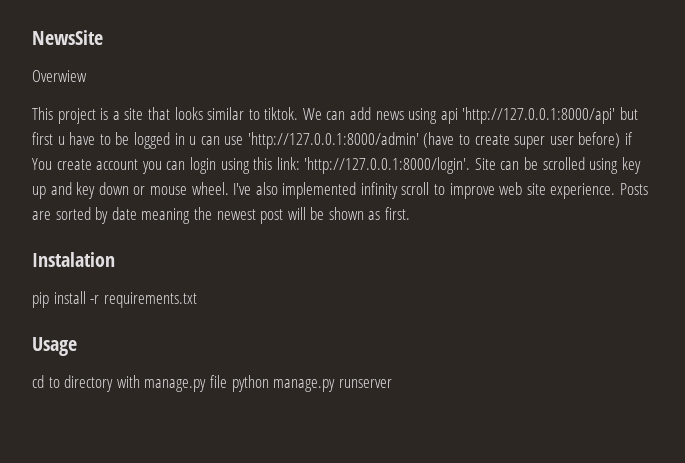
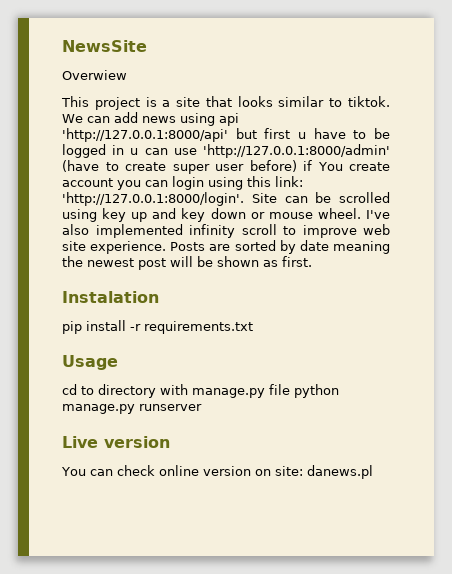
(392, 383) none -> [62,436,170,448] [61,465,373,479] // Live version // You can check online version on site: danews.pl

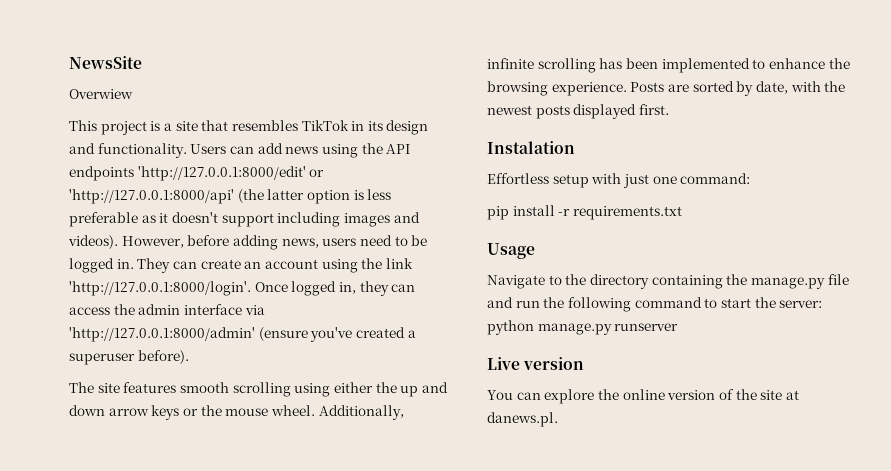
[237,96,390,107] [62,112,239,126] [62,128,390,142] [62,144,390,158] [62,160,390,174] [62,176,303,190] [62,192,390,206] [62,208,390,222] [62,224,390,238] [62,241,86,251] looks similar to tiktok. We can add news using api 'http://127.0.0.1:8000/api' but first u have to be logged in u can use 'http://127.0.0.1:8000/admin' (have to create super user before) if You create account you can login using this link: 'http://127.0.0.1:8000/login'. Site can be scrolled using key up and key down or mouse wheel. I've also implemented infinity scroll to improve web site -> [231,120,429,135] [69,143,411,158] [69,166,325,181] [69,189,392,204] [69,212,420,227] [68,235,428,250] [69,258,413,273] [69,281,416,296] [69,304,265,315] [69,327,416,342] [69,350,189,365] [69,382,448,397] [69,405,404,420] [487,58,850,73] [487,81,548,96] resembles TikTok in its design and functionality. Users can add news using the API endpoints 'http://127.0.0.1:8000/edit' or 'http://127.0.0.1:8000/api' (the latter option is less preferable as it doesn't support including images and videos). However, before adding news, users need to be logged in. They can create an account using the link 'http://127.0.0.1:8000/login'. Once logged in, they can access the admin interface via 'http://127.0.0.1:8000/admin' (ensure you've created a superuser before). // The site features smooth scrolling using either the up and down arrow keys or the mouse wheel. Additionally, infinite scrolling has been implemented to enhance the browsing
[299,240,390,254] [62,256,312,270] [62,291,159,303] date meaning the newest post will be shown as first. // Instalation -> [755,81,846,94] [487,104,669,119] [487,141,575,154] [487,173,751,188] date, with the newest posts displayed first. // Instalation // Effortless setup with just one command:
[62,384,290,398] cd to directory with manage.py file -> [487,274,849,289] [487,297,823,312] Navigate to the directory containing the manage.py file and run the following command to start the server:
[116,465,373,479] check online version on site: danews.pl -> [544,389,799,404] [487,412,558,427] explore the online version of the site at danews.pl.

